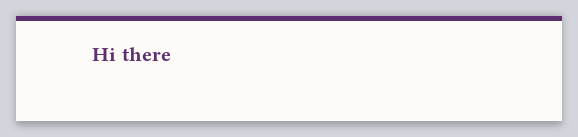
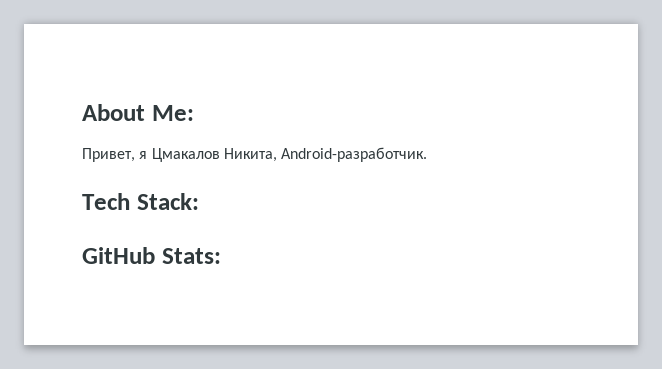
[92,47,171,61] Hi there -> [82,104,194,121] [82,147,428,162] [82,193,199,210] [82,247,221,264] About Me: // Привет, я Цмакалов Никита, Android-разработчик. // Tech Stack: // GitHub Stats:

